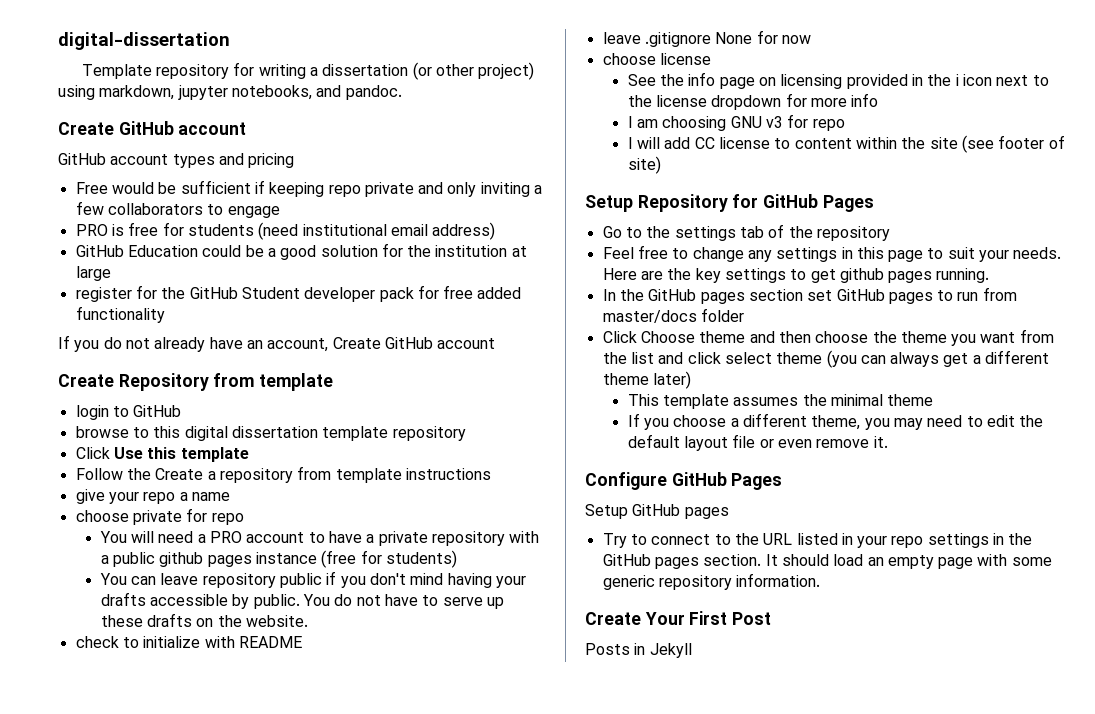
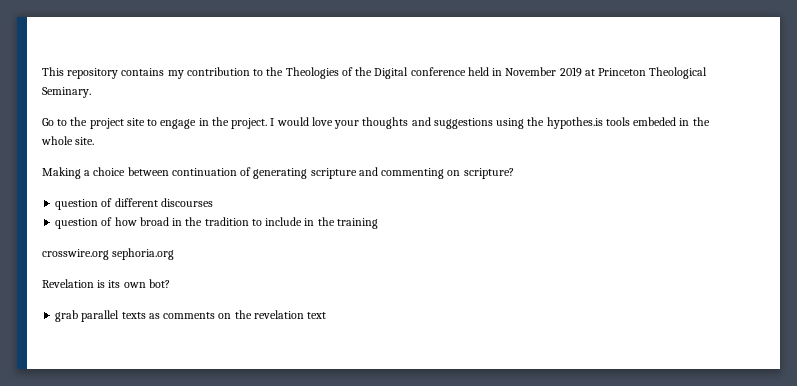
[58,32,230,50] [81,62,535,80] [58,85,402,100] [58,121,247,135] [58,153,295,168] [75,180,543,197] [75,201,280,218] [75,222,496,240] [75,243,527,260] [75,266,111,281] [75,285,522,302] [75,306,165,323] [58,335,496,352] [58,373,334,391] [75,405,182,420] [75,426,466,441] [75,447,249,462] [75,466,491,483] [75,489,230,504] [75,508,244,525] [99,531,540,546] [100,550,457,568] [99,571,526,588] [100,592,504,609] [100,613,308,627] [75,636,302,648] [602,30,811,47] [602,53,711,65] [627,72,1049,89] [627,93,879,110] [627,114,845,131] [627,135,1065,153] [627,156,661,174] [585,194,874,212] [602,224,890,241] [602,245,1062,262] [602,268,990,283] [602,287,1017,304] [602,308,744,323] [602,329,1054,346] [602,350,1050,368] [602,371,691,389] [627,394,934,409] [627,413,1044,430] [627,434,888,451] [585,472,783,490] [585,504,729,519] [602,533,1033,548] [602,554,1052,569] [602,573,821,590] [585,611,772,625] [585,643,692,658] digital-dissertation // Template repository for writing a dissertation (or other project) using markdown, jupyter notebooks, and pandoc. // Create GitHub account // GitHub account types and pricing // Free would be sufficient if keeping repo private and only inviting a few collaborators to engage // PRO is free for students (need institutional email address) // GitHub Education could be a good solution for the institution at large // register for the GitHub Student developer pack for free added functionality // If you do not already have an account, Create GitHub account // Create Repository from template // login to GitHub // browse to this digital dissertation template repository // Click Use this template // Follow the Create a repository from template instructions // give your repo a name // choose private for repo // You will need a PRO account to have a private repository with a public github pages instance (free for students) // You can leave repository public if you don't mind having your drafts accessible by public. You do not have to serve up these drafts on the website. // check to initialize with README // leave .gitignore None for now // choose license // See the info page on licensing provided in the i icon next to the license dropdown for more info // I am choosing GNU v3 for repo // I will add CC license to content within the site (see footer of site) // Setup Repository for GitHub Pages // Go to the settings tab of the repository // Feel free to change any settings in this page to suit your needs. Here are the key settings to get github pages running. // In the GitHub pages section set GitHub pages to run from master/docs folder // Click Choose theme and then choose the theme you want from the list and click select theme (you can always get a different theme later) // This template assumes the minimal theme // If you choose a different theme, you may need to edit the default layout file or even remove it. // Configure GitHub Pages // Setup GitHub pages // Try to connect to the URL listed in your repo settings in the GitHub pages section. It should load an empty page with some generic repository information. // Create Your First Post // Posts in Jekyll -> [42,67,708,79] [42,87,91,98] [42,117,710,129] [41,136,95,145] [42,167,514,179] [55,198,213,210] [55,217,378,229] [42,248,175,260] [42,279,170,288] [55,310,327,322] This repository contains my contribution to the Theologies of the Digital conference held in November 2019 at Princeton Theological Seminary. // Go to the project site to engage in the project. I would love your thoughts and suggestions using the hypothes.is tools embeded in the whole site. // Making a choice between continuation of generating scripture and commenting on scripture? // question of different discourses // question of how broad in the tradition to include in the training // crosswire.org sephoria.org // Revelation is its own bot? // grab parallel texts as comments on the revelation text

